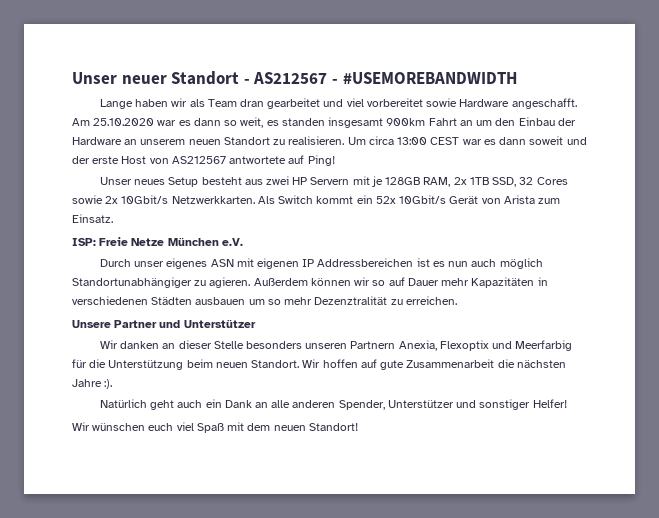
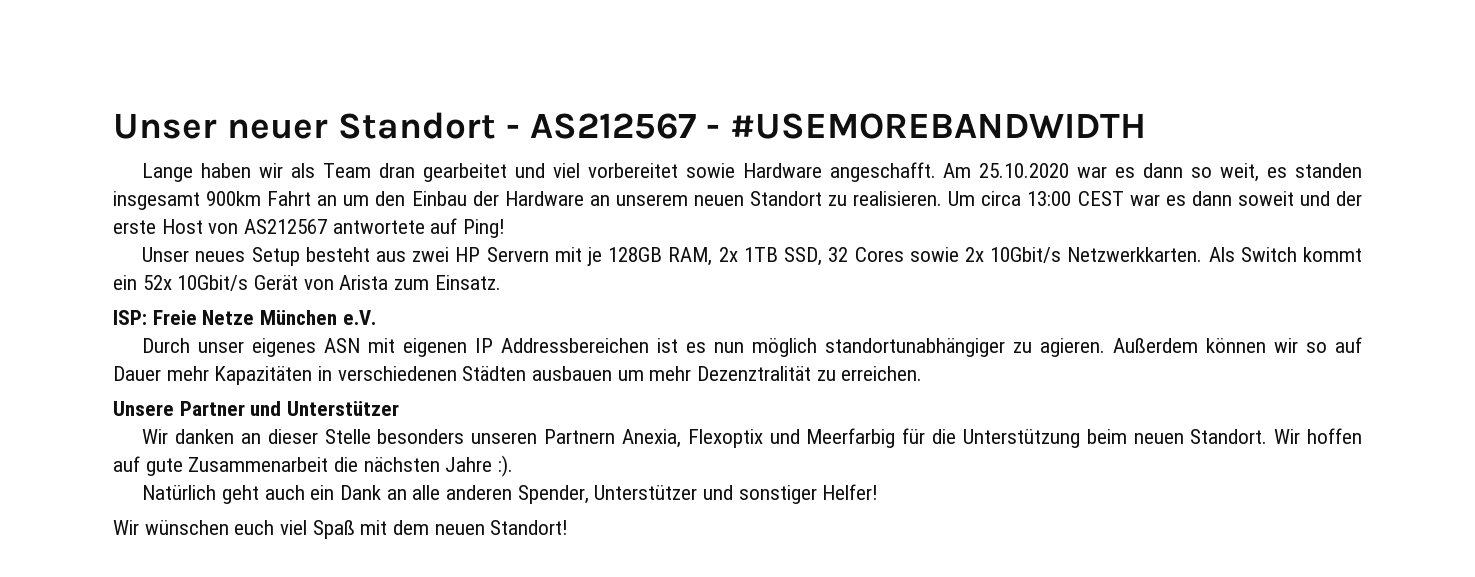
[471,258,543,269] [72,277,192,288] auch möglich Standortunabhängiger -> [752,338,1006,357] möglich standortunabhängiger
[267,299,281,305] so -> (644, 375) none

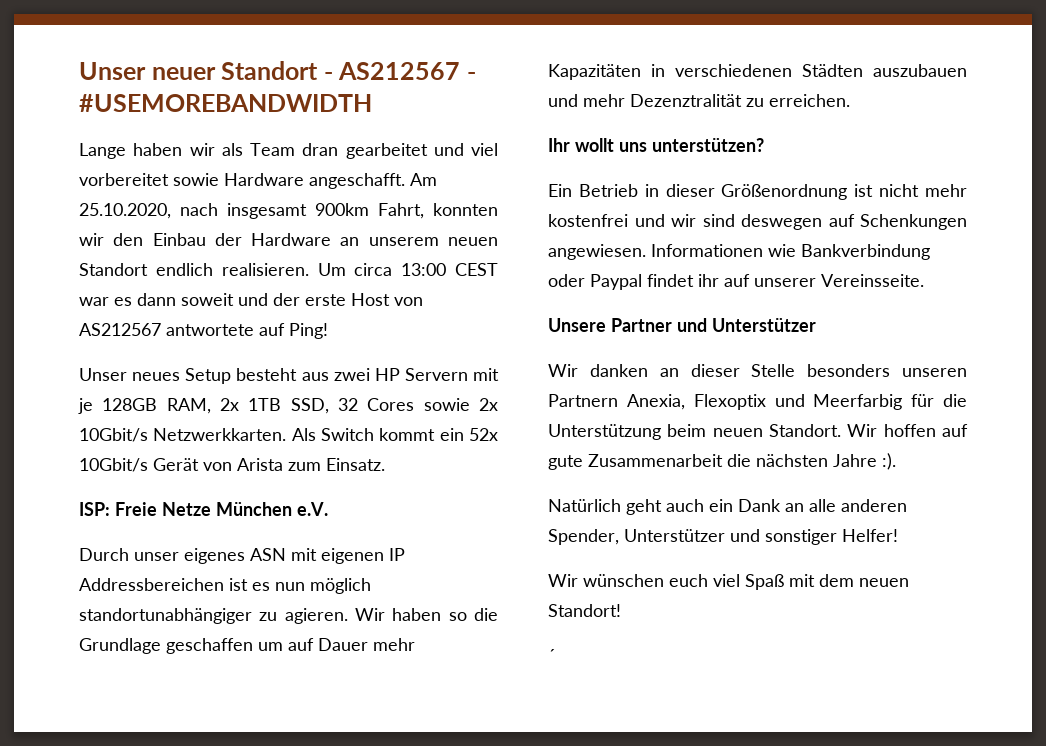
[979,163,1362,182] [113,191,370,210] 25.10.2020 war es dann so weit, es standen insgesamt 900km Fahrt an um -> [79,203,498,219] [79,233,104,246] 25.10.2020, nach insgesamt 900km Fahrt, konnten wir
[828,195,848,206] zu -> [155,263,213,276] endlich
[1113,338,1328,353] Außerdem können wir so -> [355,608,498,621] [79,638,283,654] Wir haben so die Grundlage geschaffen um
[532,366,644,381] ausbauen um -> [873,64,967,77] [548,94,578,107] auszubauen und
(923, 373) none -> [548,138,764,152] [548,184,967,200] [548,214,967,230] [548,244,930,260] [548,274,924,290] // Ihr wollt uns unterstützen? // Ein Betrieb in dieser Größenordnung ist nicht mehr kostenfrei und wir sind deswegen auf Schenkungen angewiesen. Informationen wie Bankverbindung oder Paypal findet ihr auf unserer Vereinsseite.
(569, 527) none -> [548,649,555,662] // ´

